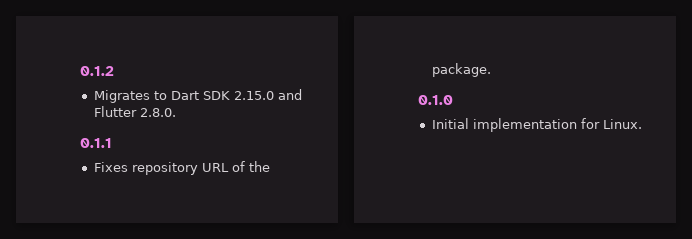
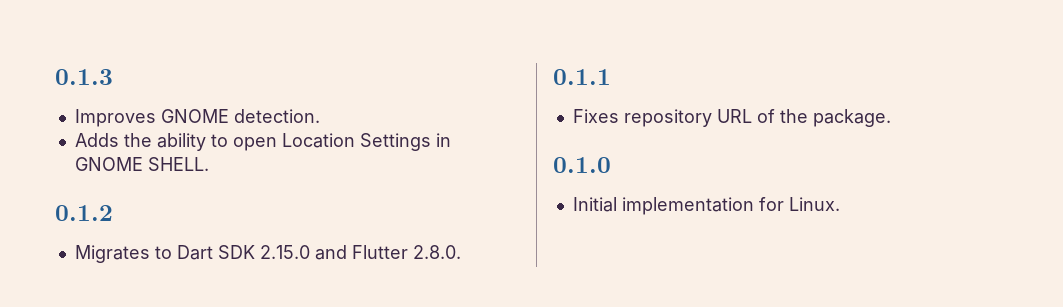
(80, 71) none -> [55,69,113,85] [74,109,320,127] [74,133,451,151] [74,157,209,171] 0.1.3 // Improves GNOME detection. // Adds the ability to open Location Settings in GNOME SHELL. //

